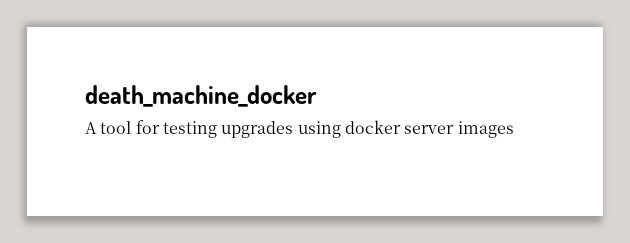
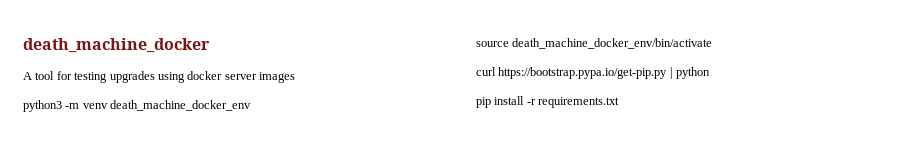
(514, 129) none -> [23,100,252,112] [476,38,713,49] [476,67,711,79] [476,96,620,108] // python3 -m venv death_machine_docker_env // source death_machine_docker_env/bin/activate // curl https://bootstrap.pypa.io/get-pip.py | python // pip install -r requirements.txt

